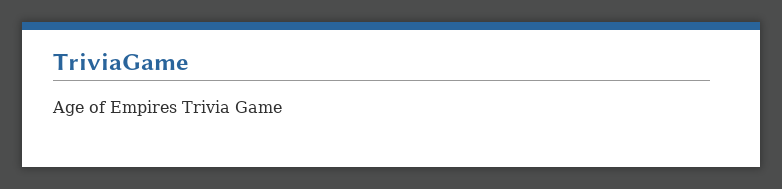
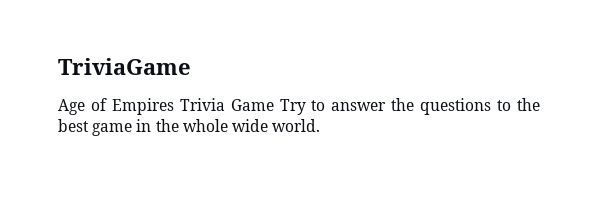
(282, 107) none -> [279,98,541,115] [58,119,321,136] Try to answer the questions to the best game in the whole wide world.

